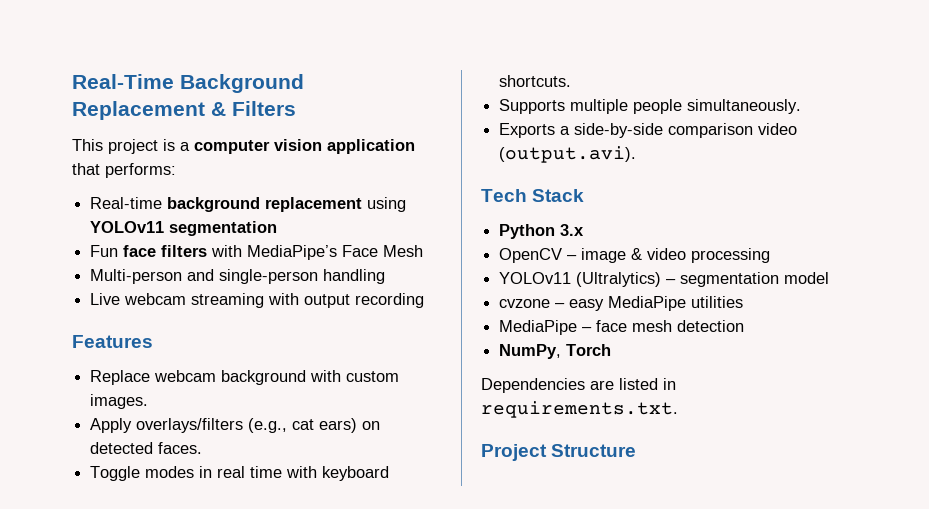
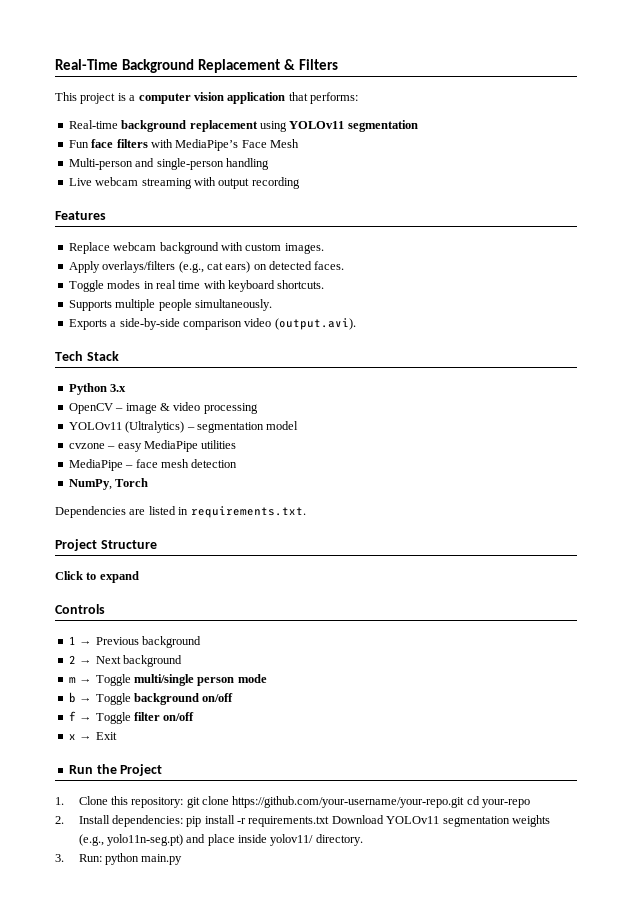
(637, 450) none -> [55,571,139,583] [55,604,105,614] [68,636,201,648] [68,655,182,667] [68,674,267,686] [68,692,234,705] [68,711,195,724] [68,732,117,740] [68,764,163,776] [55,796,531,808] [55,815,550,827] [78,834,363,846] [55,853,183,865] // Click to expand // Controls // 1 → Previous background // 2 → Next background // m → Toggle multi/single person mode // b → Toggle background on/off // f → Toggle filter on/off // x → Exit // Run the Project // 1. Clone this repository: git clone https://github.com/your-username/your-repo.git cd your-repo // 2. Install dependencies: pip install -r requirements.txt Download YOLOv11 segmentation weights (e.g., yolo11n-seg.pt) and place inside yolov11/ directory. // 3. Run: python main.py

